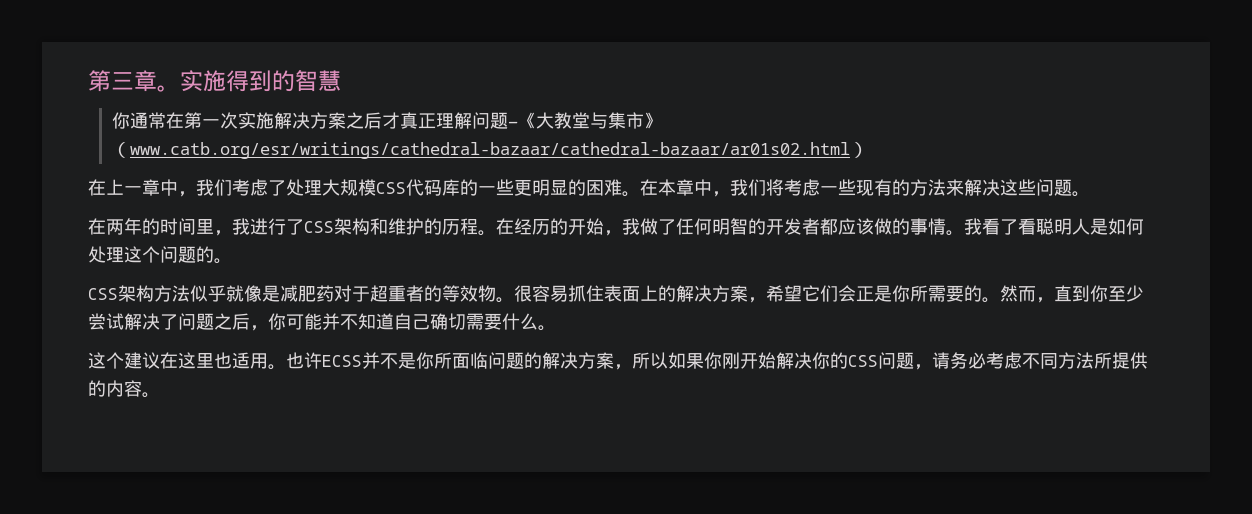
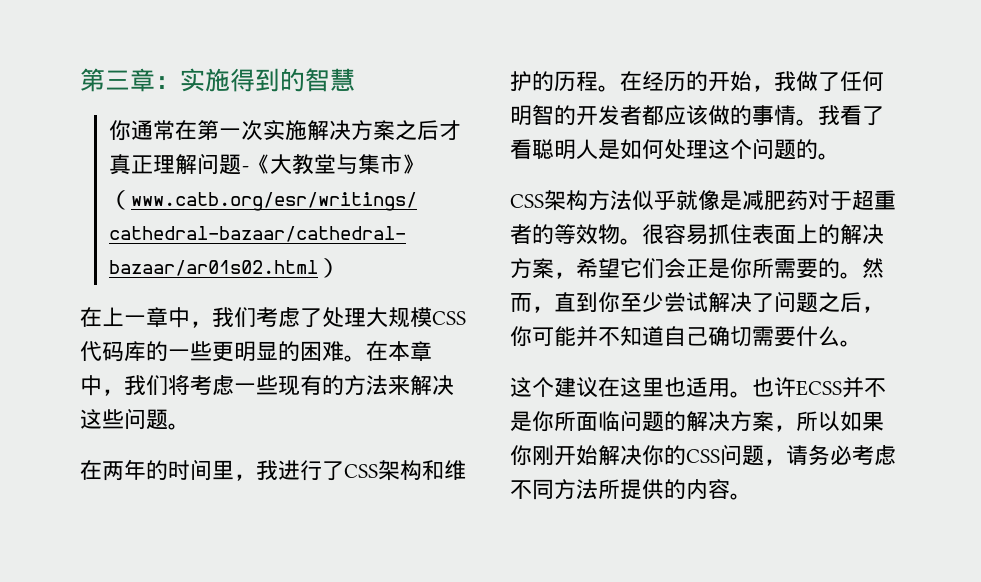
[157,85,180,92] 。 -> [155,76,180,89] ：

